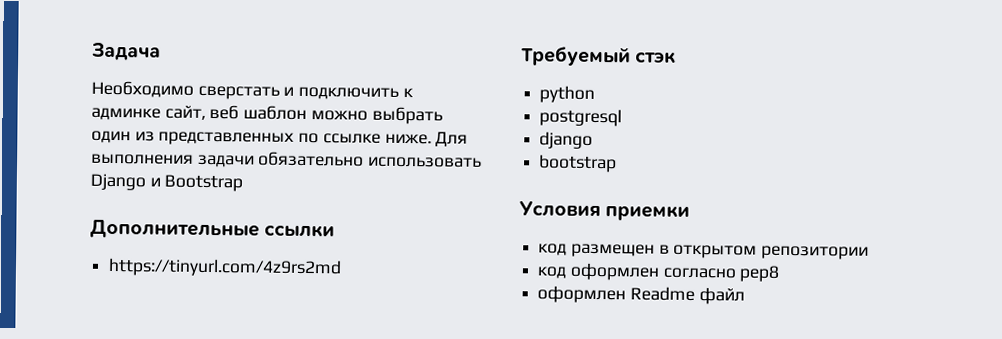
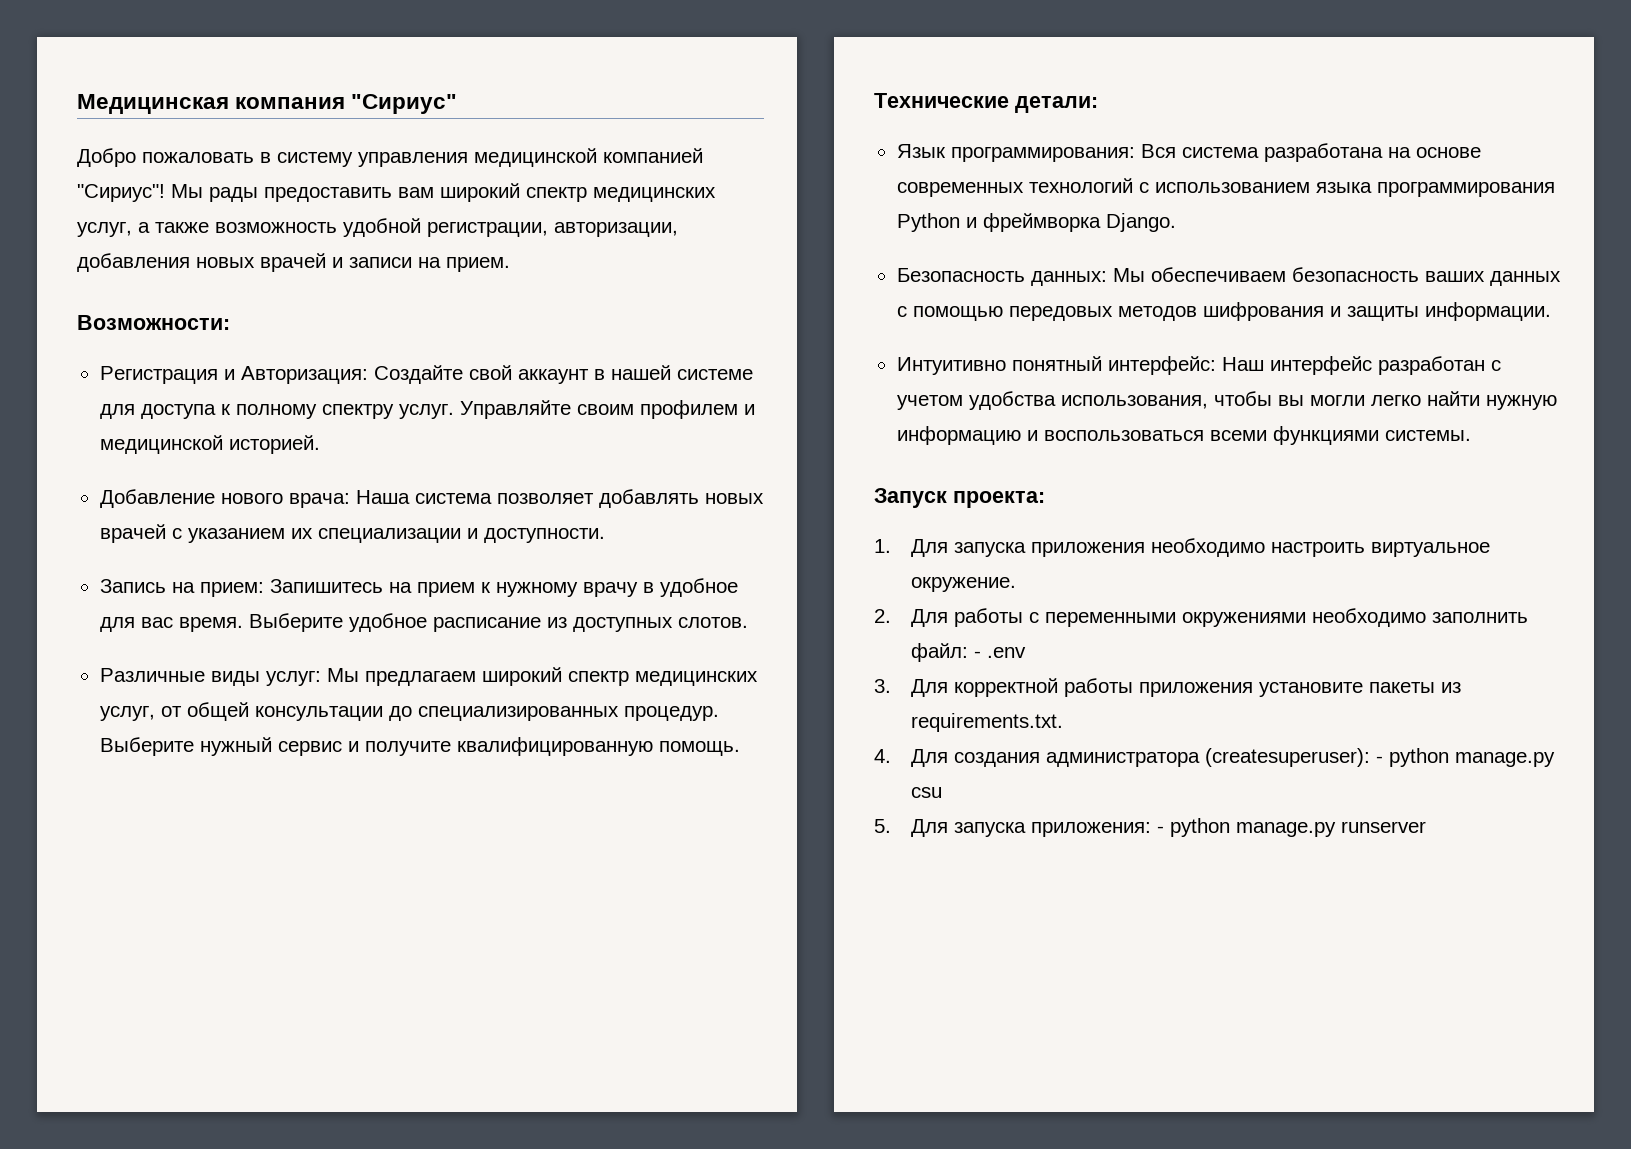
[91,42,161,61] [91,80,414,100] [91,104,443,125] [91,130,469,147] [91,151,483,168] [90,173,244,192] [90,219,336,240] [108,257,343,278] [521,46,678,67] [539,85,596,103] [539,108,623,127] [539,131,594,149] [538,154,618,173] [519,200,691,221] [538,243,870,260] [537,262,781,282] [537,285,745,305] Задача // Необходимо сверстать и подключить к админке сайт, веб шаблон можно выбрать один из представленных по ссылке ниже. Для выполнения задачи обязательно использовать Django и Bootstrap // Дополнительные ссылки // https://tinyurl.com/4z9rs2md // Требуемый стэк // python // postgresql // django // bootstrap // Условия приемки // код размещен в открытом репозитории // код оформлен согласно pep8 // оформлен Readme файл -> [77,94,458,114] [77,148,703,167] [77,183,716,202] [77,218,678,237] [77,253,510,272] [77,315,230,330] [99,365,753,384] [99,400,755,419] [99,435,320,454] [99,489,764,508] [99,524,605,543] [99,578,738,597] [99,613,748,632] [99,667,758,686] [99,702,719,721] [99,737,740,756] [874,93,1098,113] [896,143,1481,162] [896,178,1555,197] [896,213,1176,232] [896,267,1561,286] [896,302,1551,321] [896,356,1501,375] [896,391,1557,410] [896,426,1471,445] [874,488,1045,508] [874,538,1491,557] [911,577,1017,592] [874,608,1529,627] [911,643,1027,662] [874,678,1462,697] [911,713,1064,732] [874,748,1556,767] [911,787,943,798] [874,818,1427,837] Медицинская компания "Сириус" // Добро пожаловать в систему управления медицинской компанией "Сириус"! Мы рады предоставить вам широкий спектр медицинских услуг, а также возможность удобной регистрации, авторизации, добавления новых врачей и записи на прием. // Возможности: // Регистрация и Авторизация: Создайте свой аккаунт в нашей системе для доступа к полному спектру услуг. Управляйте своим профилем и медицинской историей. // Добавление нового врача: Наша система позволяет добавлять новых врачей с указанием их специализации и доступности. // Запись на прием: Запишитесь на прием к нужному врачу в удобное для вас время. Выберите удобное расписание из доступных слотов. // Различные виды услуг: Мы предлагаем широкий спектр медицинских услуг, от общей консультации до специализированных процедур. Выберите нужный сервис и получите квалифицированную помощь. // Технические детали: // Язык программирования: Вся система разработана на основе современных технологий с использованием языка программирования Python и фреймворка Django. // Безопасность данных: Мы обеспечиваем безопасность ваших данных с помощью передовых методов шифрования и защиты информации. // Интуитивно понятный интерфейс: Наш интерфейс разработан с учетом удобства использования, чтобы вы могли легко найти нужную информацию и воспользоваться всеми функциями системы. // Запуск проекта: // 1. Для запуска приложения необходимо настроить виртуальное окружение. // 2. Для работы с переменными окружениями необходимо заполнить файл: - .env // 3. Для корректной работы приложения установите пакеты из requirements.txt. // 4. Для создания администратора (createsuperuser): - python manage.py csu // 5. Для запуска приложения: - python manage.py runserver

